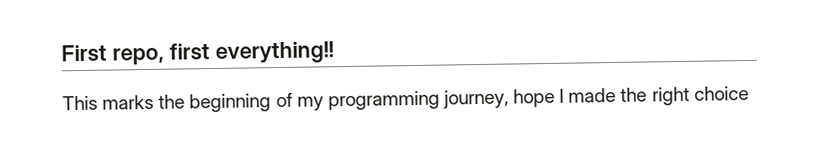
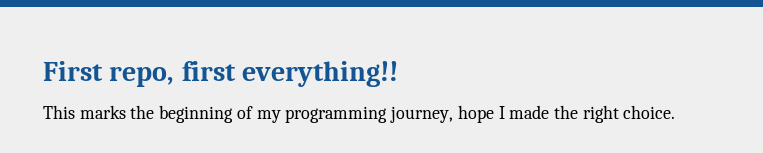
[693,85,749,101] choice -> [623,105,676,119] choice.

